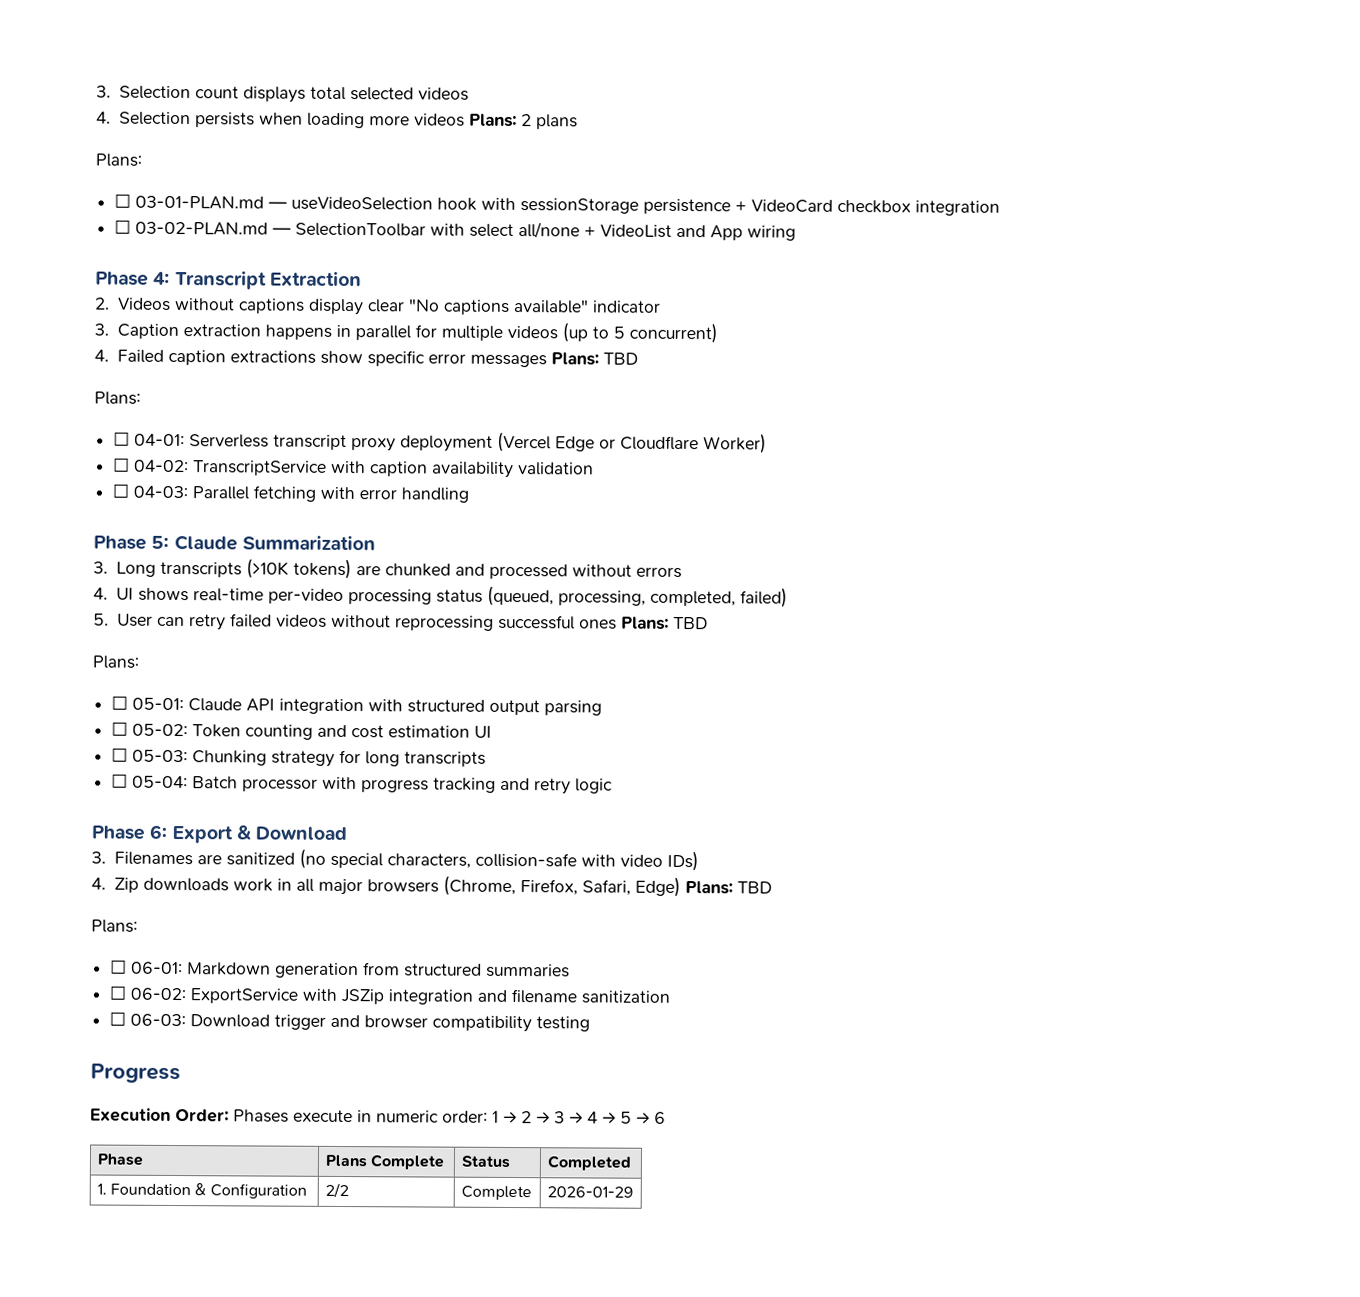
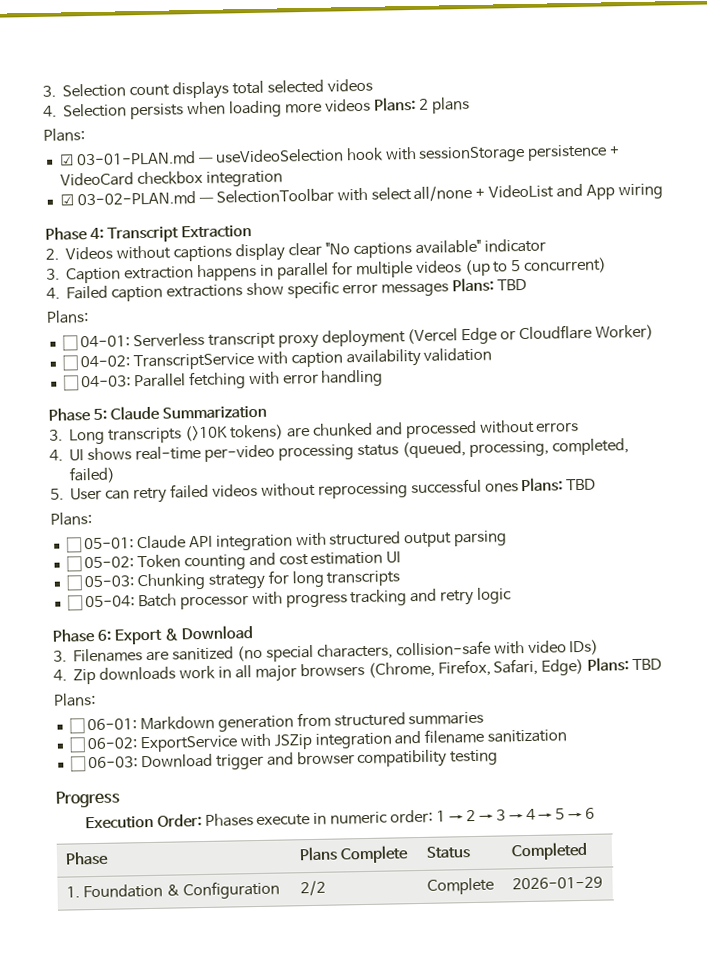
[114,193,132,208] ☐ -> [58,154,74,166] ☑
[114,219,132,234] ☐ -> [59,194,74,206] ☑

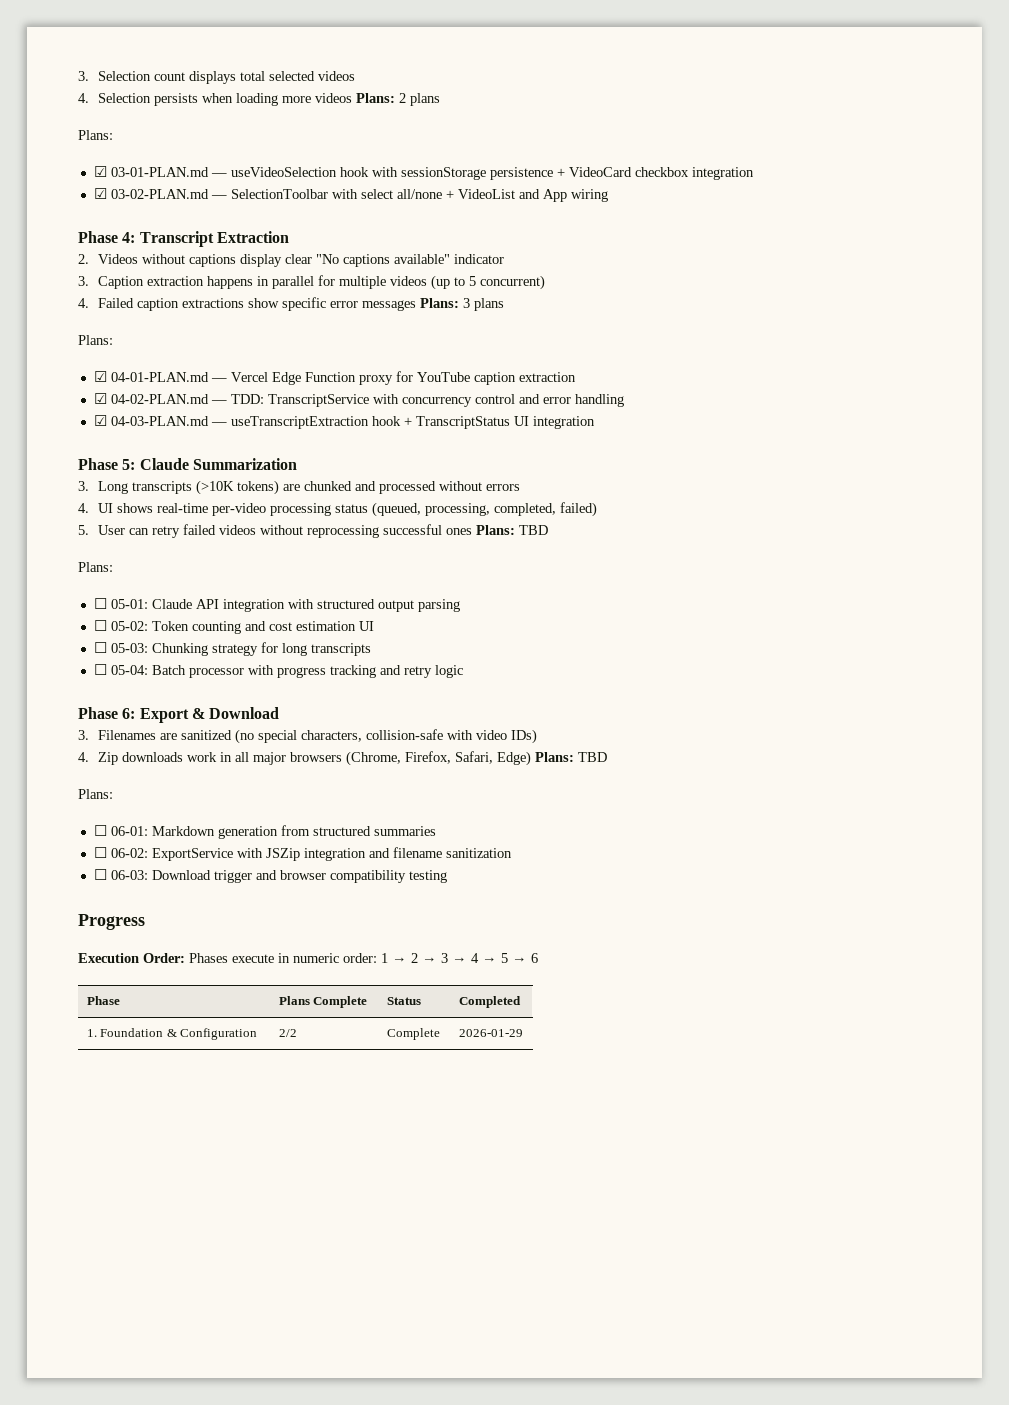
[496,278,527,291] [46,310,89,324] [61,324,655,352] [61,347,493,372] [62,369,384,392] TBD // Plans: // ☐ 04-01: Serverless transcript proxy deployment (Vercel Edge or Cloudflare Worker) // ☐ 04-02: TranscriptService with caption availability validation // ☐ 04-03: Parallel fetching with error handling -> [463,298,505,311] [78,335,113,345] [93,371,576,385] [93,393,624,407] [93,415,595,429] 3 plans // Plans: // ☑ 04-01-PLAN.md — Vercel Edge Function proxy for YouTube caption extraction // ☑ 04-02-PLAN.md — TDD: TranscriptService with concurrency control and error handling // ☑ 04-03-PLAN.md — useTranscriptExtraction hook + TranscriptStatus UI integration

